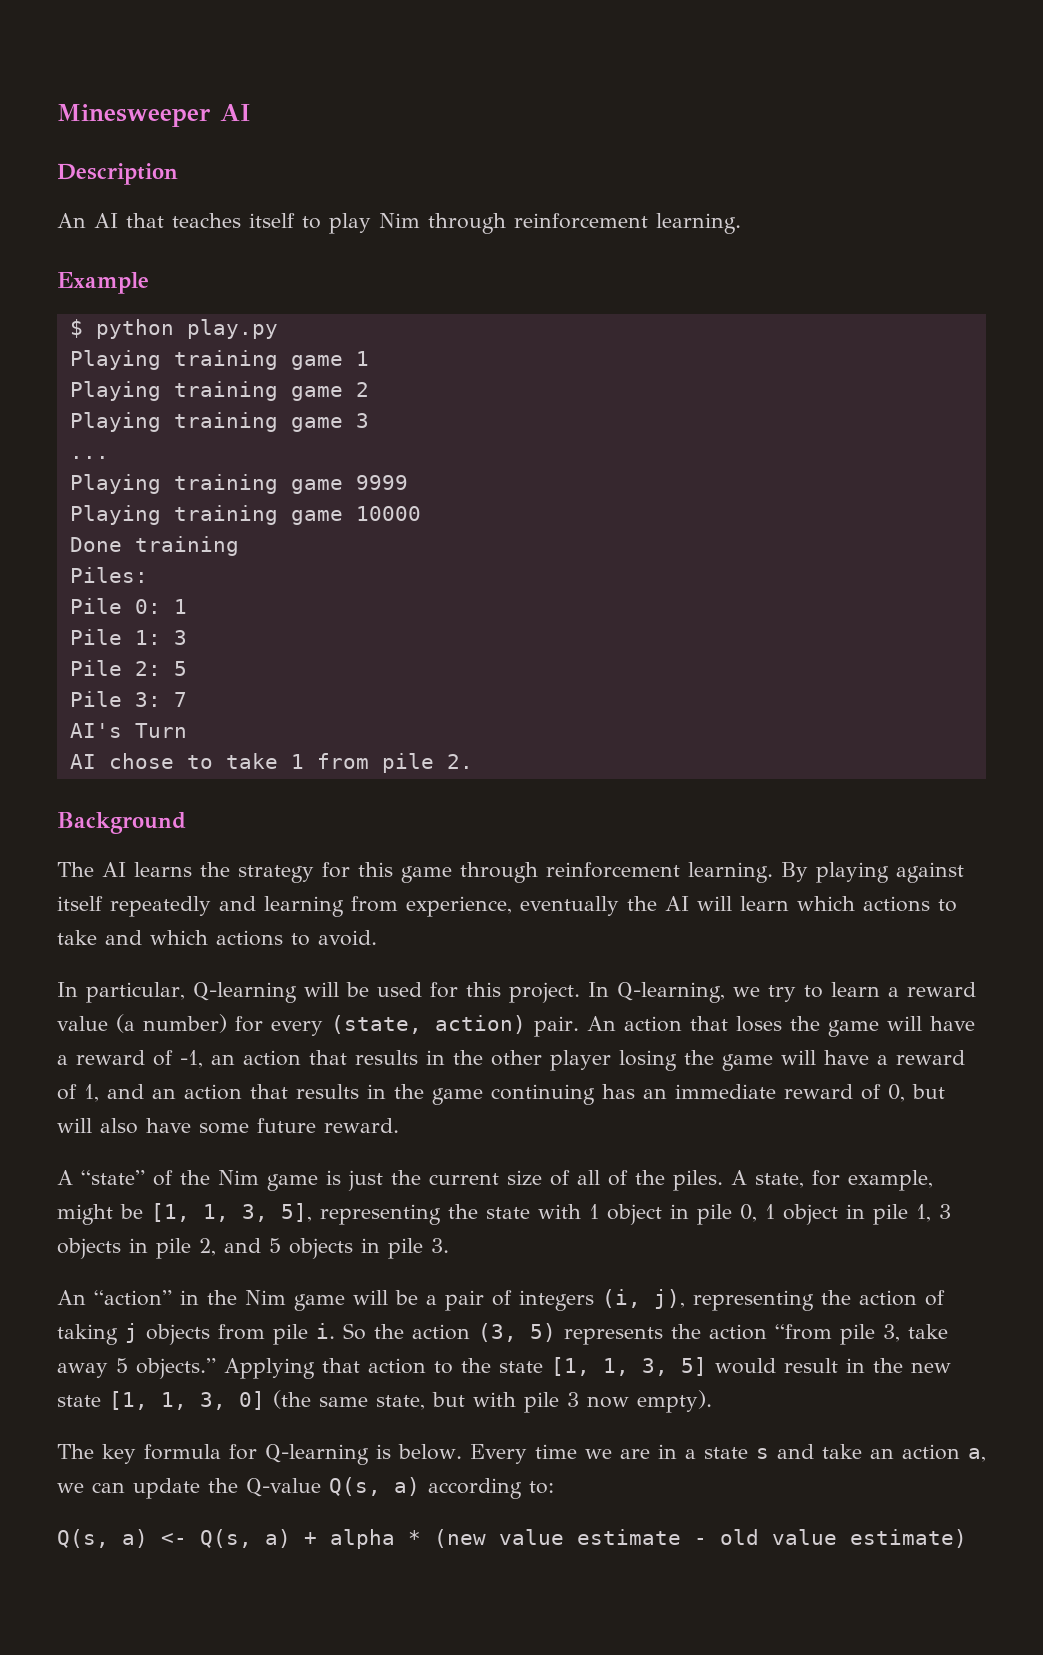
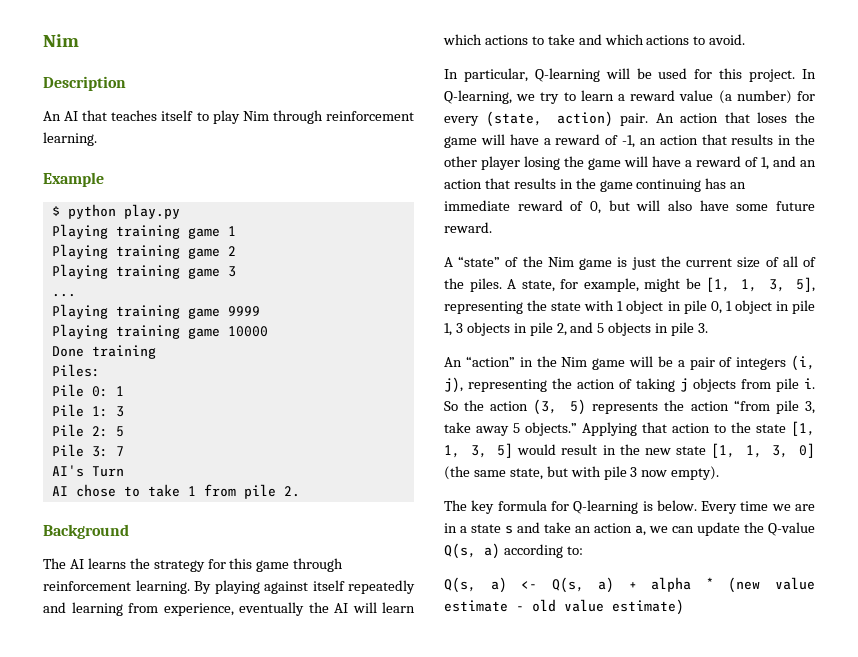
[57,104,250,127] Minesweeper AI -> [43,34,79,47] Nim

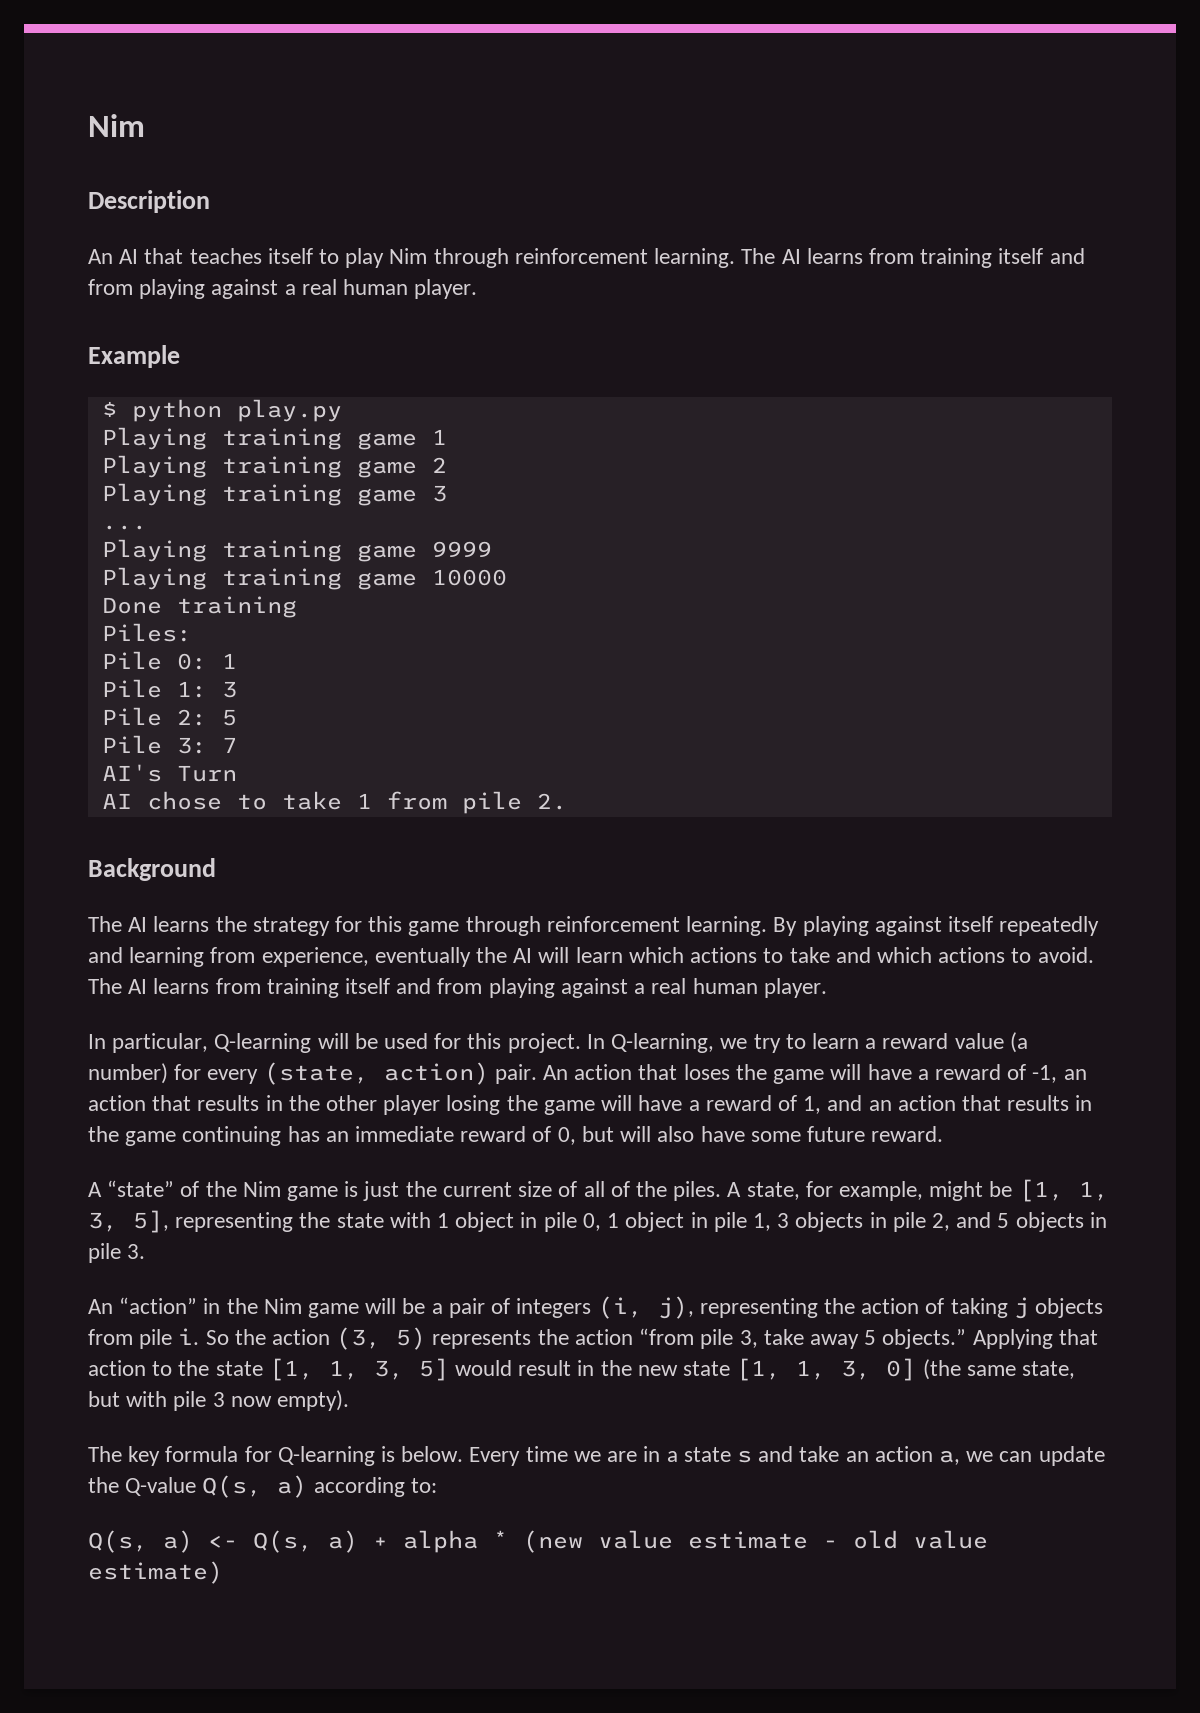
(97, 139) none -> [741,248,1085,268] [88,279,478,299] The AI learns from training itself and from playing against a real human player.
(746, 39) none -> [88,978,827,998] The AI learns from training itself and from playing against a real human player.

